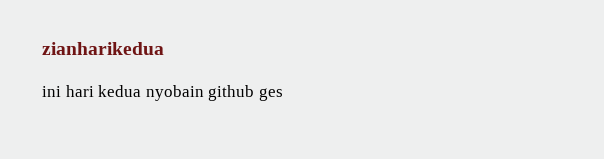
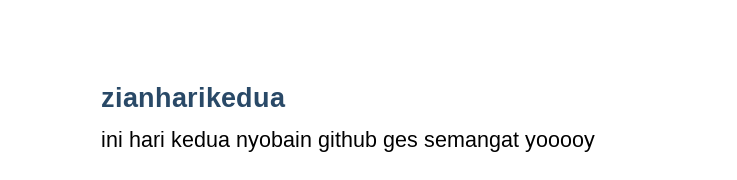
(283, 94) none -> [424,132,595,152] semangat yooooy

